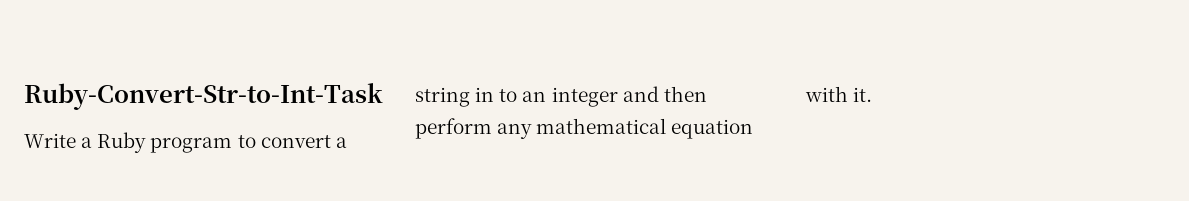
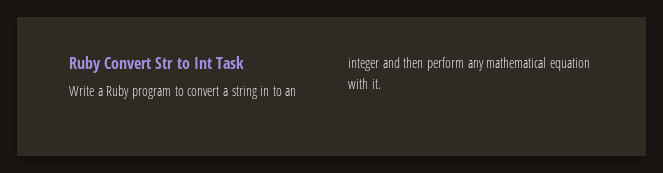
[24,83,383,110] Ruby-Convert-Str-to-Int-Task -> [69,56,244,73] Ruby Convert Str to Int Task

